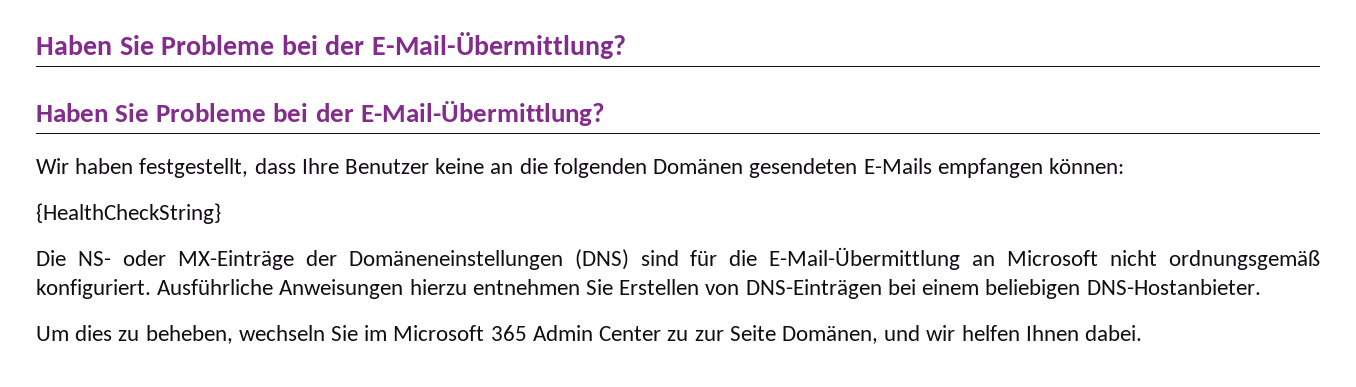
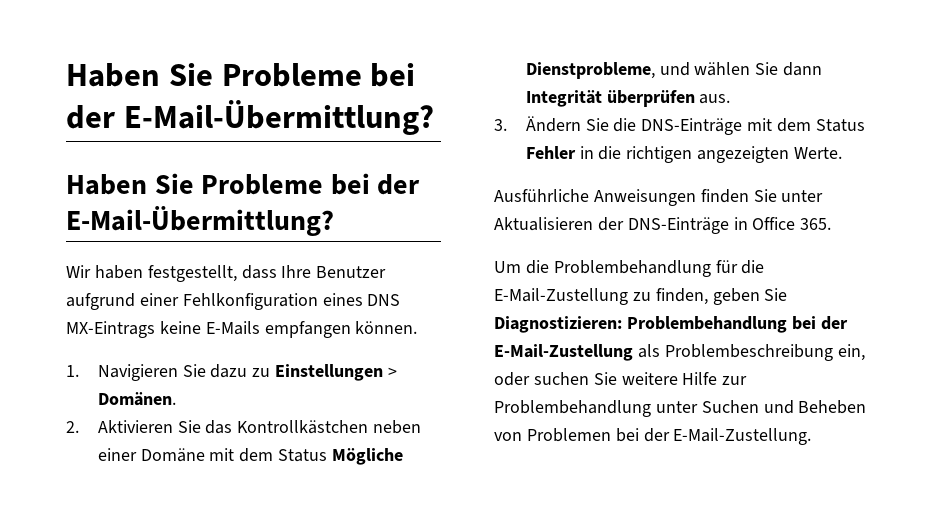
[435,158,1124,178] [36,203,221,224] [36,247,1320,270] [36,279,1261,299] [36,325,1142,344] keine an die folgenden Domänen gesendeten E-Mails empfangen können: // {HealthCheckString} // Die NS- oder MX-Einträge der Domäneneinstellungen (DNS) sind für die E-Mail-Übermittlung an Microsoft nicht ordnungsgemäß konfiguriert. Ausführliche Anweisungen hierzu entnehmen Sie Erstellen von DNS-Einträgen bei einem beliebigen DNS-Hostanbieter. // Um dies zu beheben, wechseln Sie im Microsoft 365 Admin Center zu zur Seite Domänen, und wir helfen Ihnen dabei. -> [66,293,401,310] [66,321,418,338] [66,364,398,381] [97,392,176,406] [66,420,422,434] [97,448,404,465] [525,62,823,79] [525,90,731,107] [494,116,865,135] [525,146,843,163] [494,189,824,206] [494,217,832,234] [494,260,765,277] [494,288,788,305] [494,316,848,333] [494,344,865,361] [494,372,748,386] [494,400,867,417] [494,428,812,445] aufgrund einer Fehlkonfiguration eines DNS MX-Eintrags keine E-Mails empfangen können. // 1. Navigieren Sie dazu zu Einstellungen > Domänen. // 2. Aktivieren Sie das Kontrollkästchen neben einer Domäne mit dem Status Mögliche Dienstprobleme, und wählen Sie dann Integrität überprüfen aus. // 3. Ändern Sie die DNS-Einträge mit dem Status Fehler in die richtigen angezeigten Werte. // Ausführliche Anweisungen finden Sie unter Aktualisieren der DNS-Einträge in Office 365. // Um die Problembehandlung für die E-Mail-Zustellung zu finden, geben Sie Diagnostizieren: Problembehandlung bei der E-Mail-Zustellung als Problembeschreibung ein, oder suchen Sie weitere Hilfe zur Problembehandlung unter Suchen und Beheben von Problemen bei der E-Mail-Zustellung.

